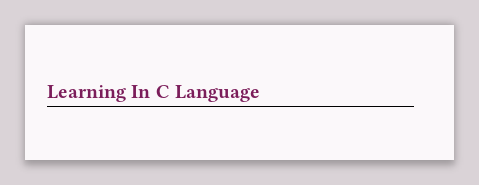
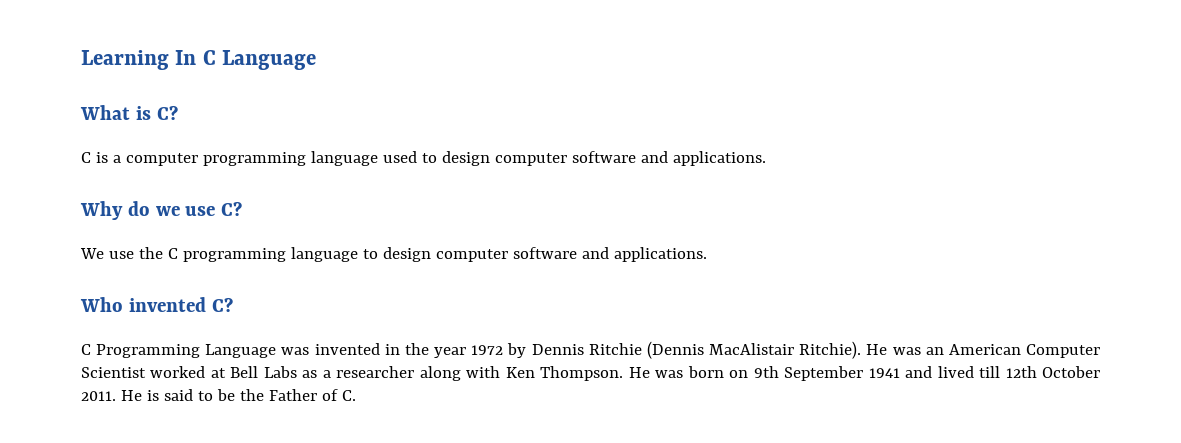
(260, 93) none -> [80,105,178,120] [81,151,766,166] [80,201,243,220] [80,247,707,262] [80,297,233,312] [81,341,1100,359] [81,366,1101,381] [81,389,356,401] // What is C? // C is a computer programming language used to design computer software and applications. // Why do we use C? // We use the C programming language to design computer software and applications. // Who invented C? // C Programming Language was invented in the year 1972 by Dennis Ritchie (Dennis MacAlistair Ritchie). He was an American Computer Scientist worked at Bell Labs as a researcher along with Ken Thompson. He was born on 9th September 1941 and lived till 12th October 2011. He is said to be the Father of C.

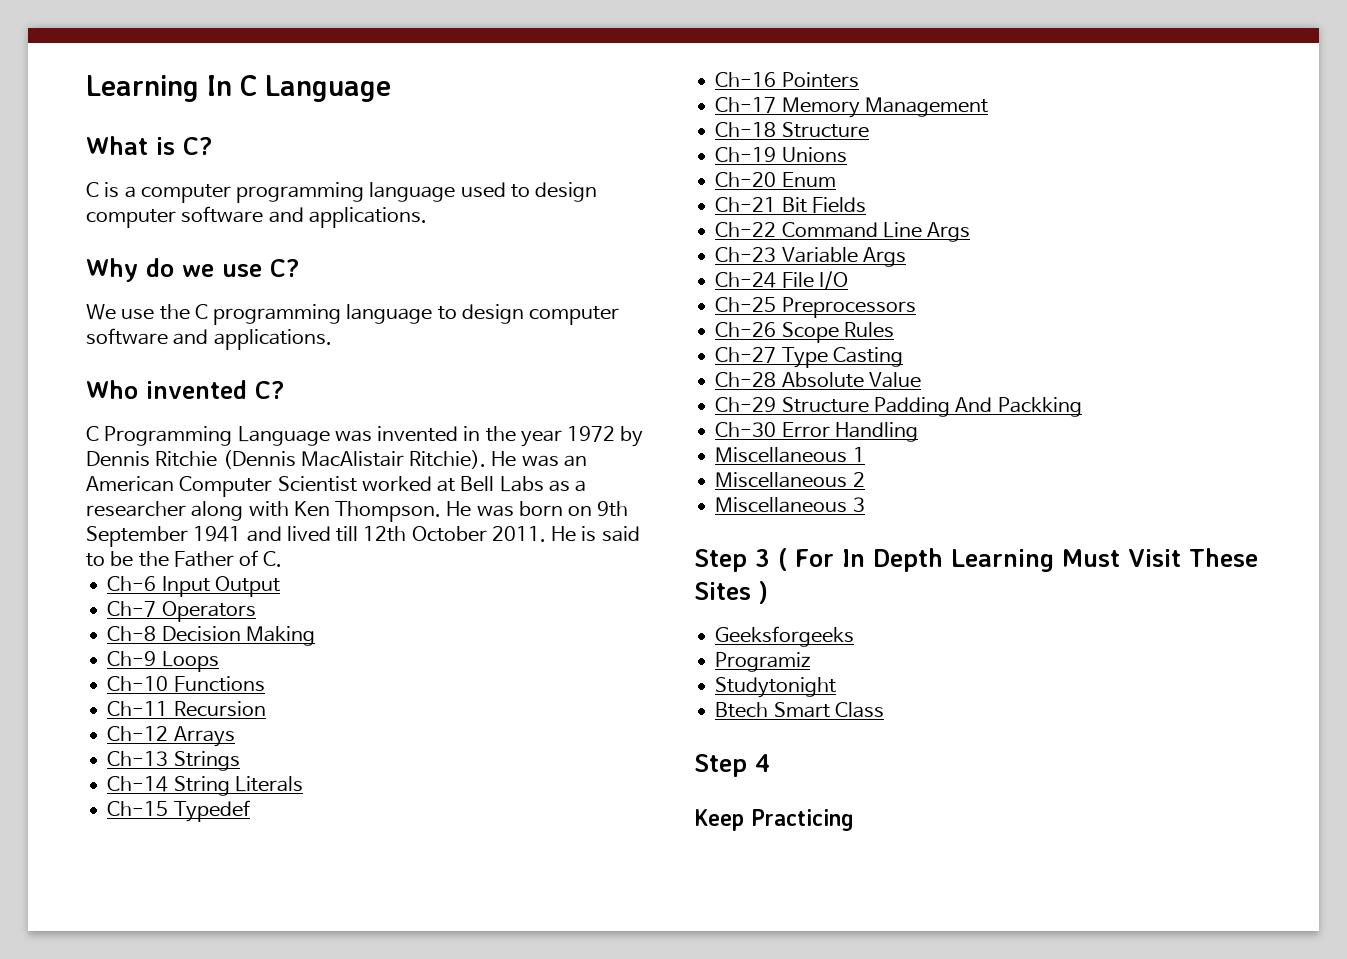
(356, 395) none -> [107,576,280,597] [107,601,256,622] [107,626,315,646] [107,651,219,672] [107,676,265,692] [107,701,266,717] [107,726,235,747] [107,751,240,771] [107,776,303,796] [107,800,250,822] [715,72,859,88] [715,97,988,118] [715,122,869,138] [715,147,847,163] [715,172,836,187] [715,197,866,213] [715,222,971,242] [715,247,906,267] [715,271,848,290] [715,297,916,318] [715,322,894,343] [715,347,903,368] [715,372,921,388] [715,397,1082,417] [715,422,918,442] [715,447,865,463] [715,472,865,488] [715,497,865,513] [694,548,1258,572] [694,581,768,604] [715,626,855,647] [715,652,811,672] [715,677,837,698] [715,702,884,718] [694,754,770,777] [694,809,854,831] // Ch-6 Input Output // Ch-7 Operators // Ch-8 Decision Making // Ch-9 Loops // Ch-10 Functions // Ch-11 Recursion // Ch-12 Arrays // Ch-13 Strings // Ch-14 String Literals // Ch-15 Typedef // Ch-16 Pointers // Ch-17 Memory Management // Ch-18 Structure // Ch-19 Unions // Ch-20 Enum // Ch-21 Bit Fields // Ch-22 Command Line Args // Ch-23 Variable Args // Ch-24 File I/O // Ch-25 Preprocessors // Ch-26 Scope Rules // Ch-27 Type Casting // Ch-28 Absolute Value // Ch-29 Structure Padding And Packking // Ch-30 Error Handling // Miscellaneous 1 // Miscellaneous 2 // Miscellaneous 3 // Step 3 ( For In Depth Learning Must Visit These Sites ) // Geeksforgeeks // Programiz // Studytonight // Btech Smart Class // Step 4 // Keep Practicing

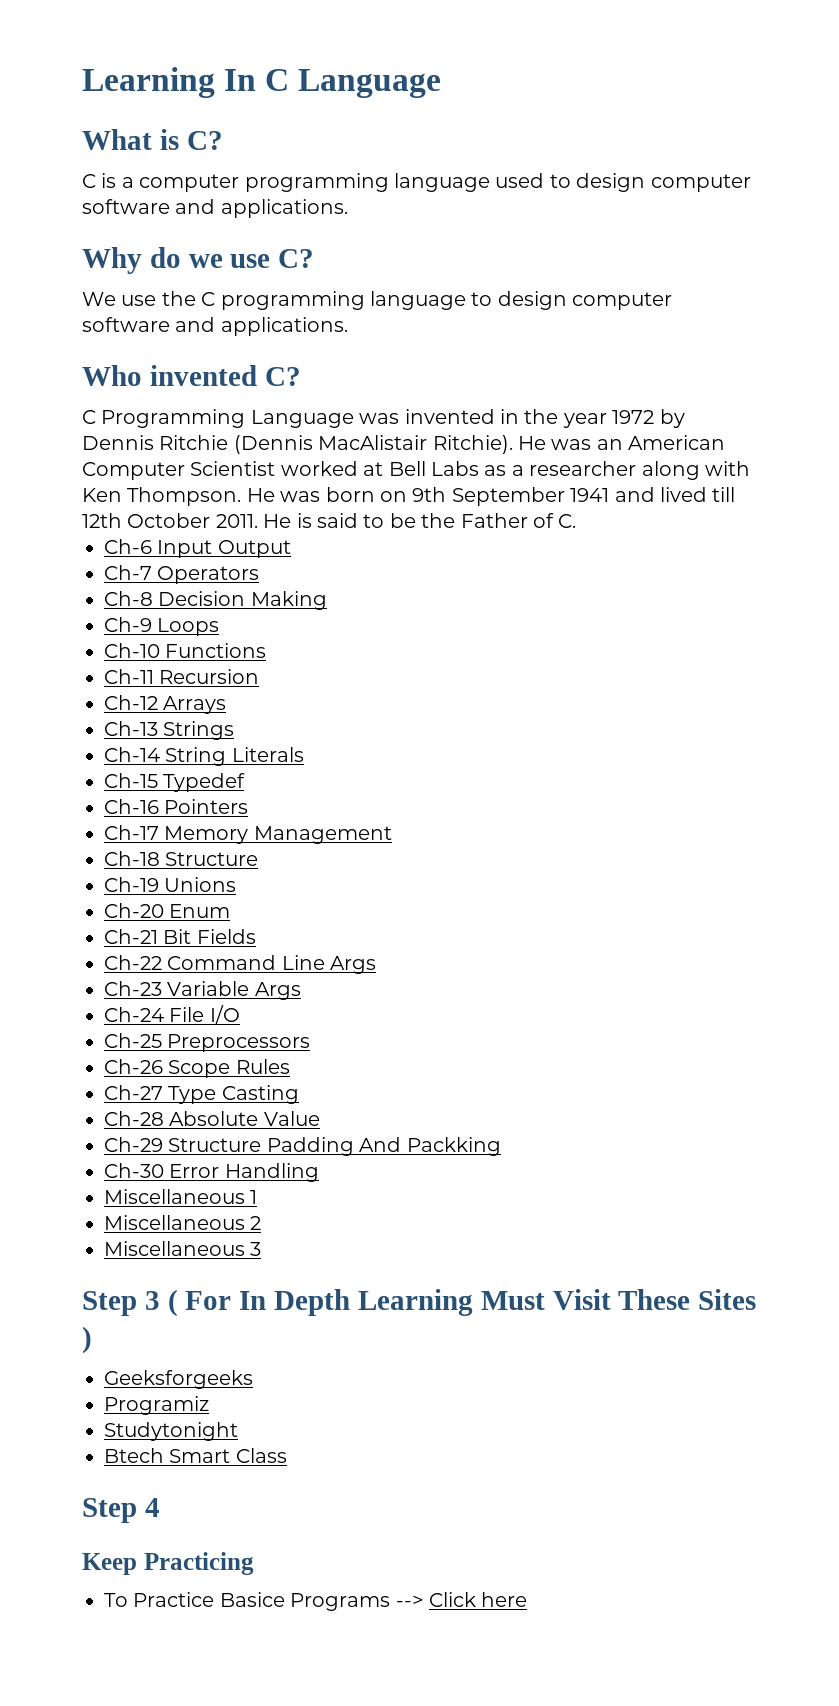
(854, 820) none -> [104,1592,528,1611] // To Practice Basice Programs --> Click here

